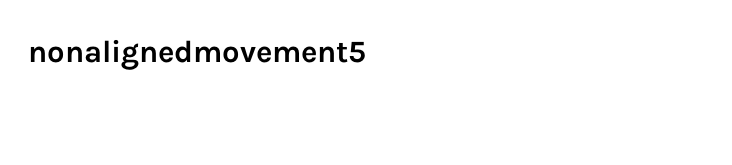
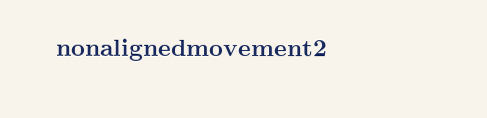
[28,39,366,70] nonalignedmovement5 -> [55,38,328,62] nonalignedmovement2

